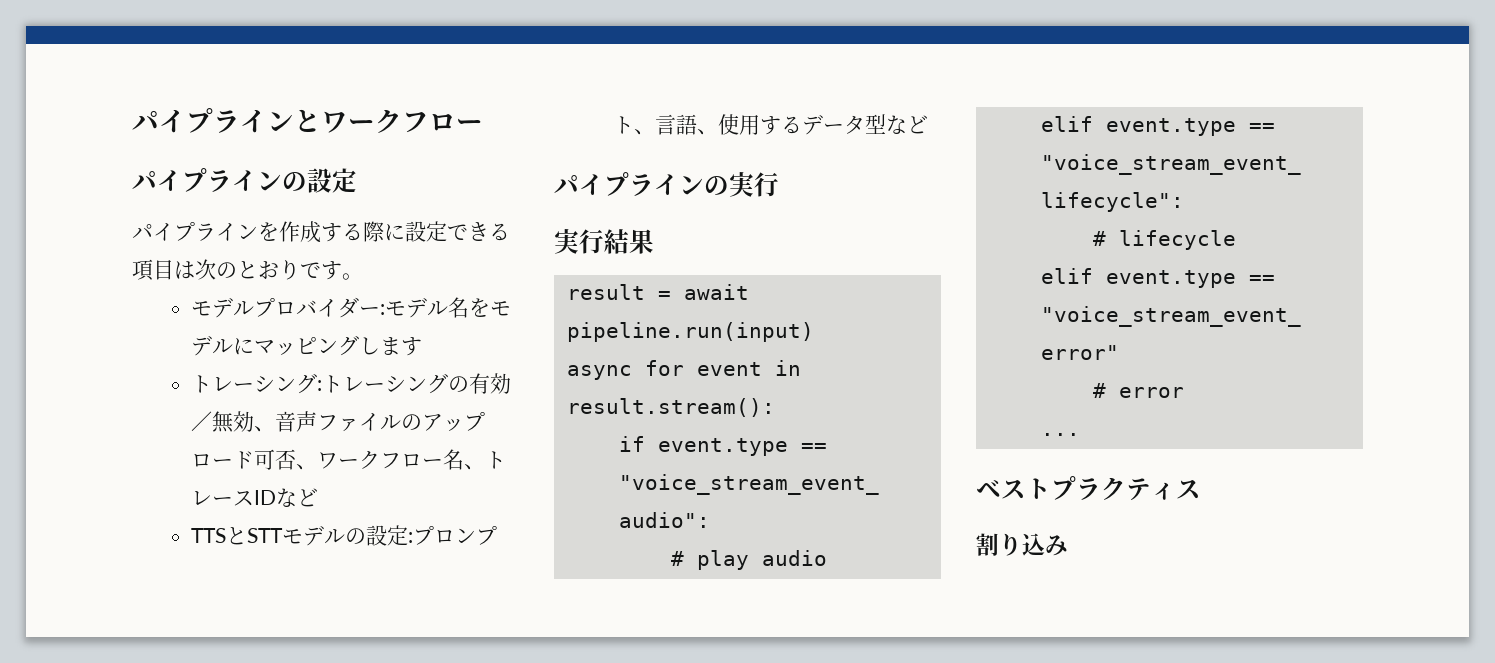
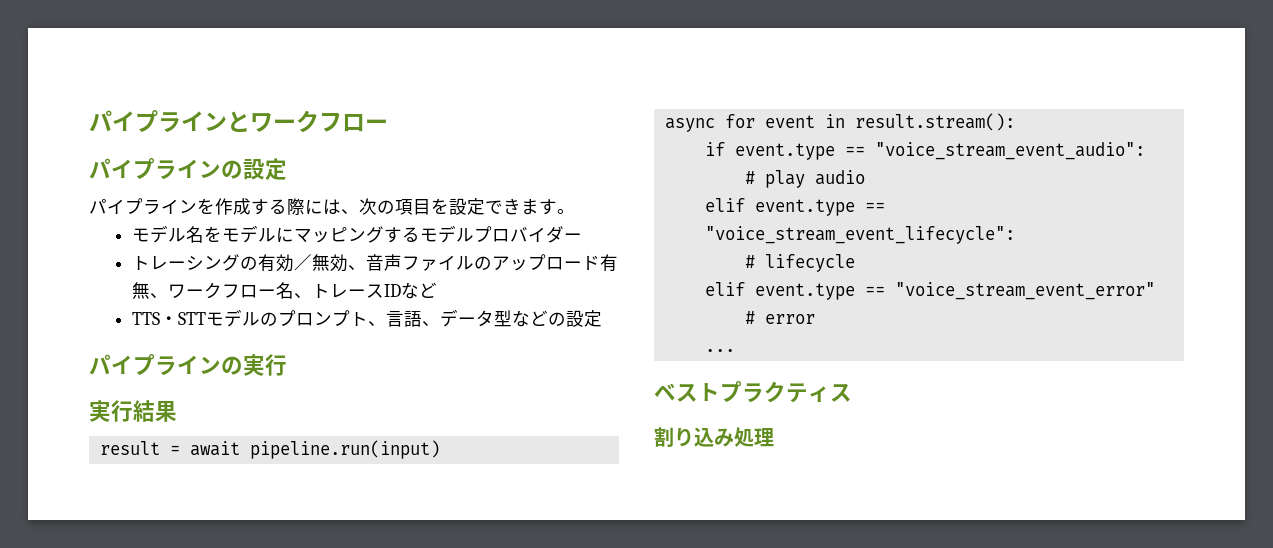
[405,221,510,242] [132,259,363,281] [190,297,385,318] 設定できる項目は次のとおりです。 // モデルプロバイダー: -> [323,198,575,215] は、次の項目を設定できます。 //
[358,337,422,356] [190,373,448,394] します // トレーシング:トレーシング -> [383,225,582,243] [131,254,240,271] するモデルプロバイダー // トレーシング
[253,449,296,470] 可否 -> [599,254,618,272] [131,282,150,299] 有無
[225,527,247,545] と -> [159,316,178,325] ・
[365,525,413,546] 設定: -> (278, 319) none
[717,114,802,135] 使用する -> (440, 323) none
(928, 124) none -> [547,310,602,327] の設定
(1068, 545) none -> [734,427,774,447] 処理

